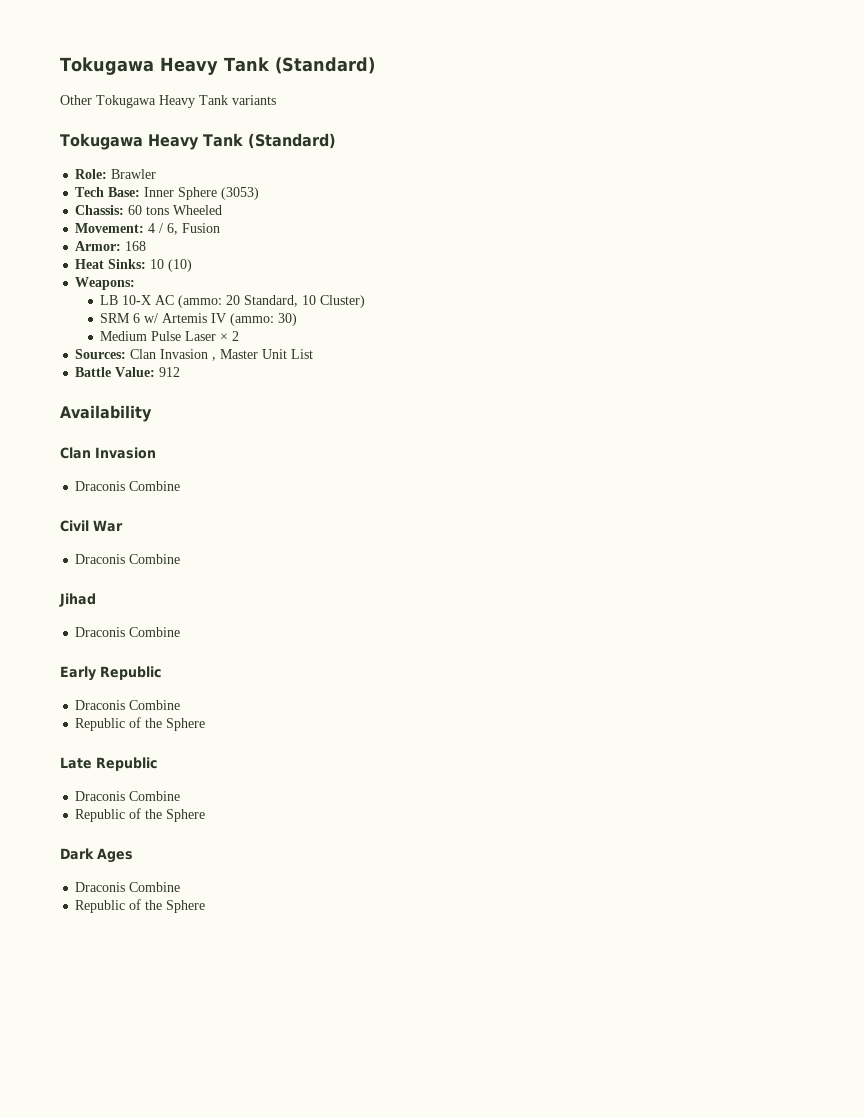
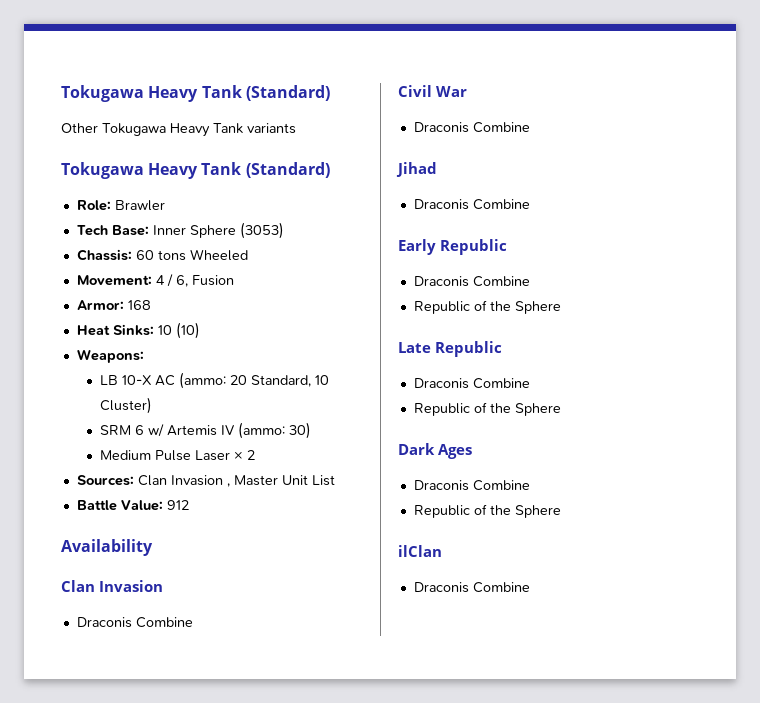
(206, 906) none -> [398,545,442,557] [413,582,530,593] // ilClan // Draconis Combine

